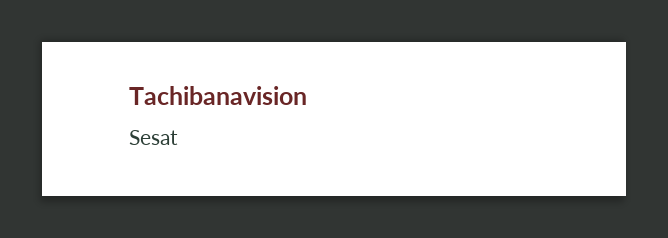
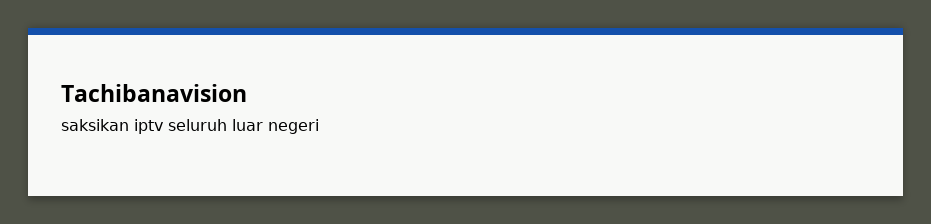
[129,130,178,145] Sesat -> [61,119,319,134] saksikan iptv seluruh luar negeri

